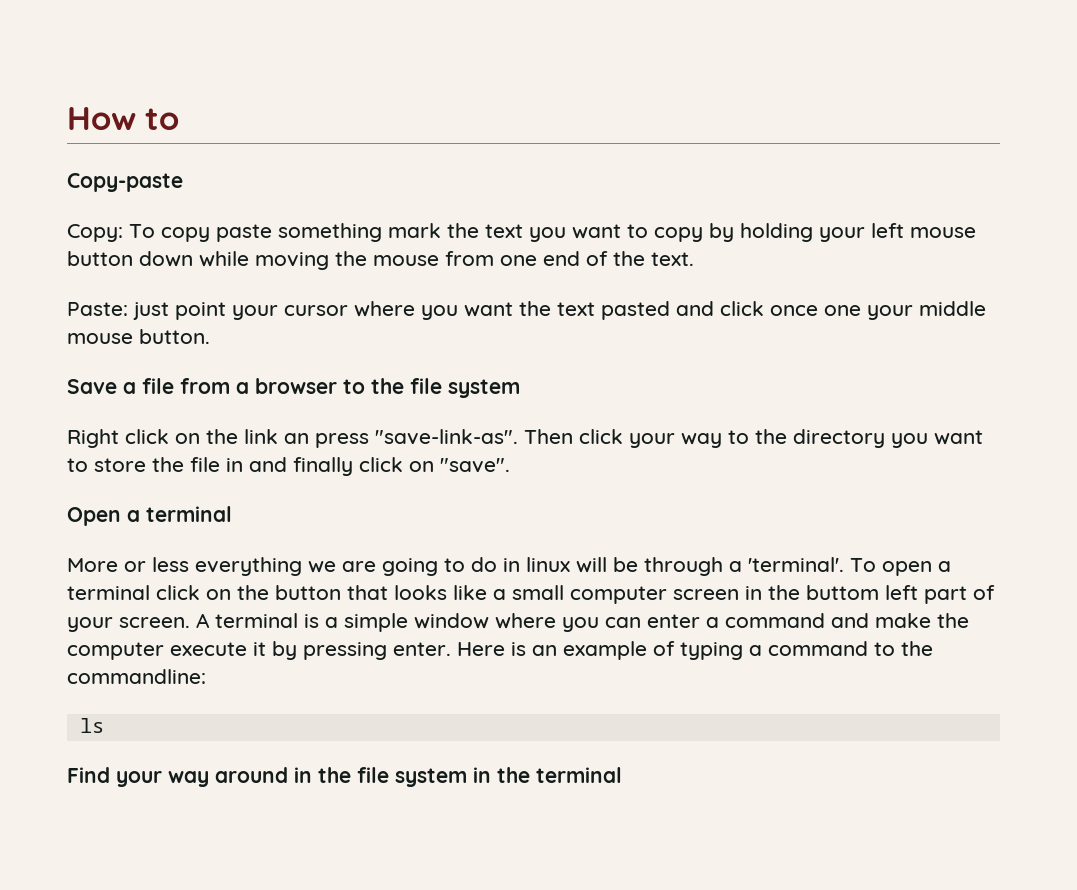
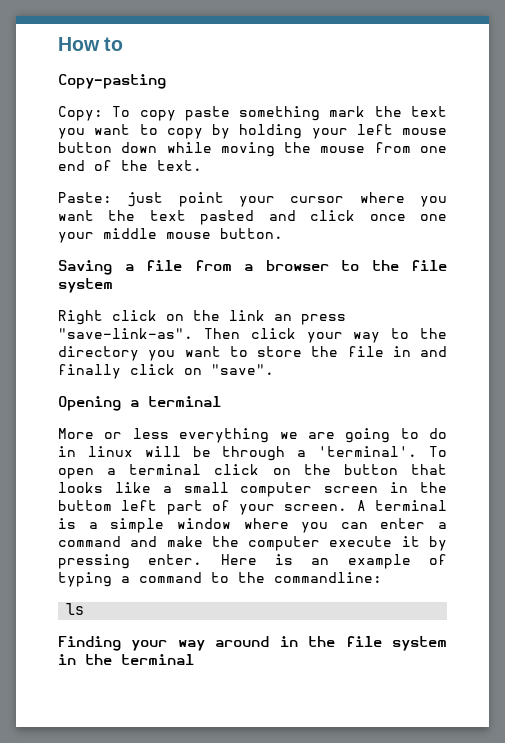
[67,173,183,192] Copy-paste -> [58,74,166,89] Copy-pasting
[67,379,117,394] Save -> [58,260,112,275] Saving
[67,507,121,526] Open -> [58,396,121,411] Opening
[67,767,110,783] Find -> [58,636,121,651] Finding

